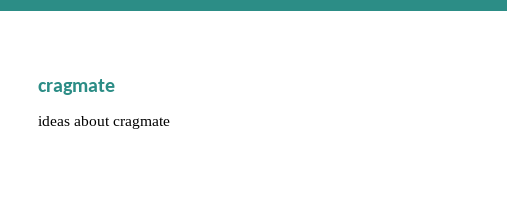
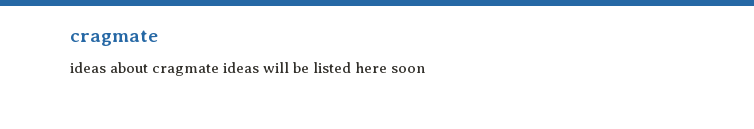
(171, 123) none -> [223,62,426,73] ideas will be listed here soon

